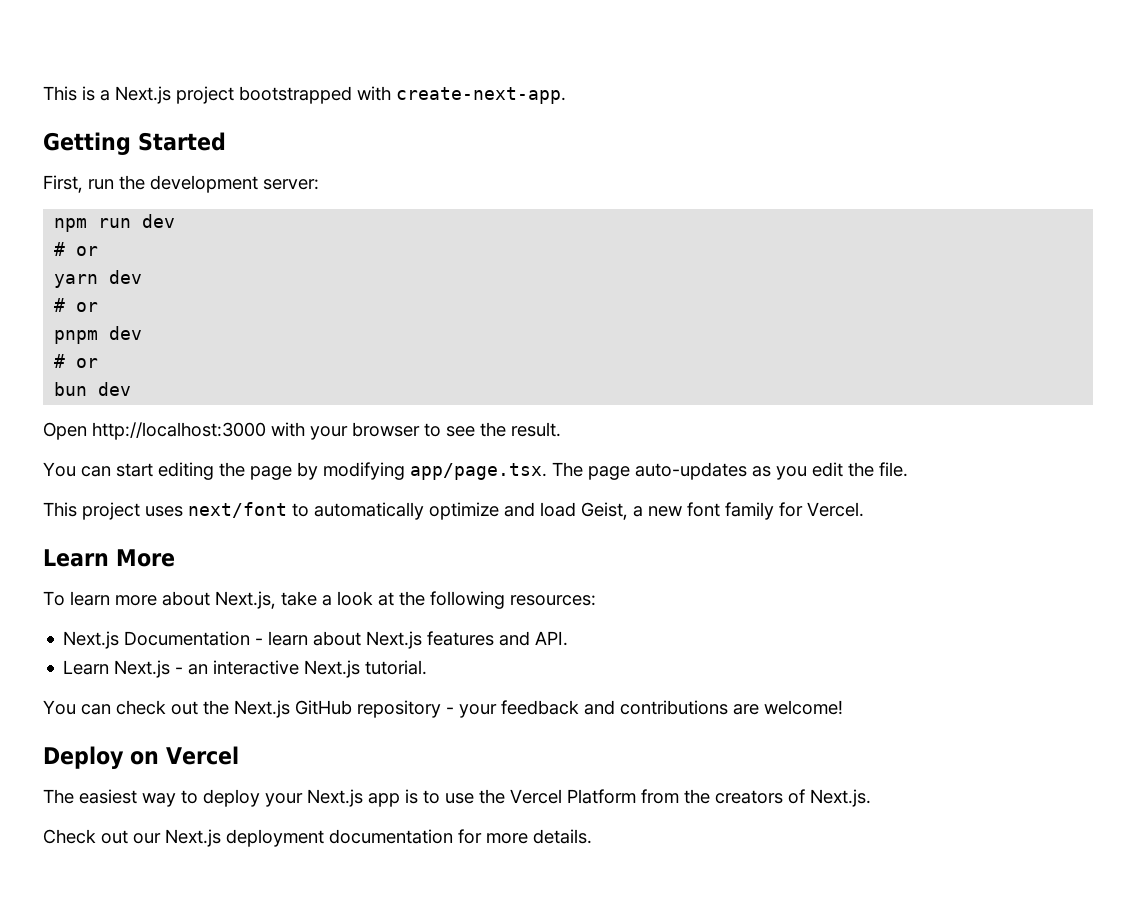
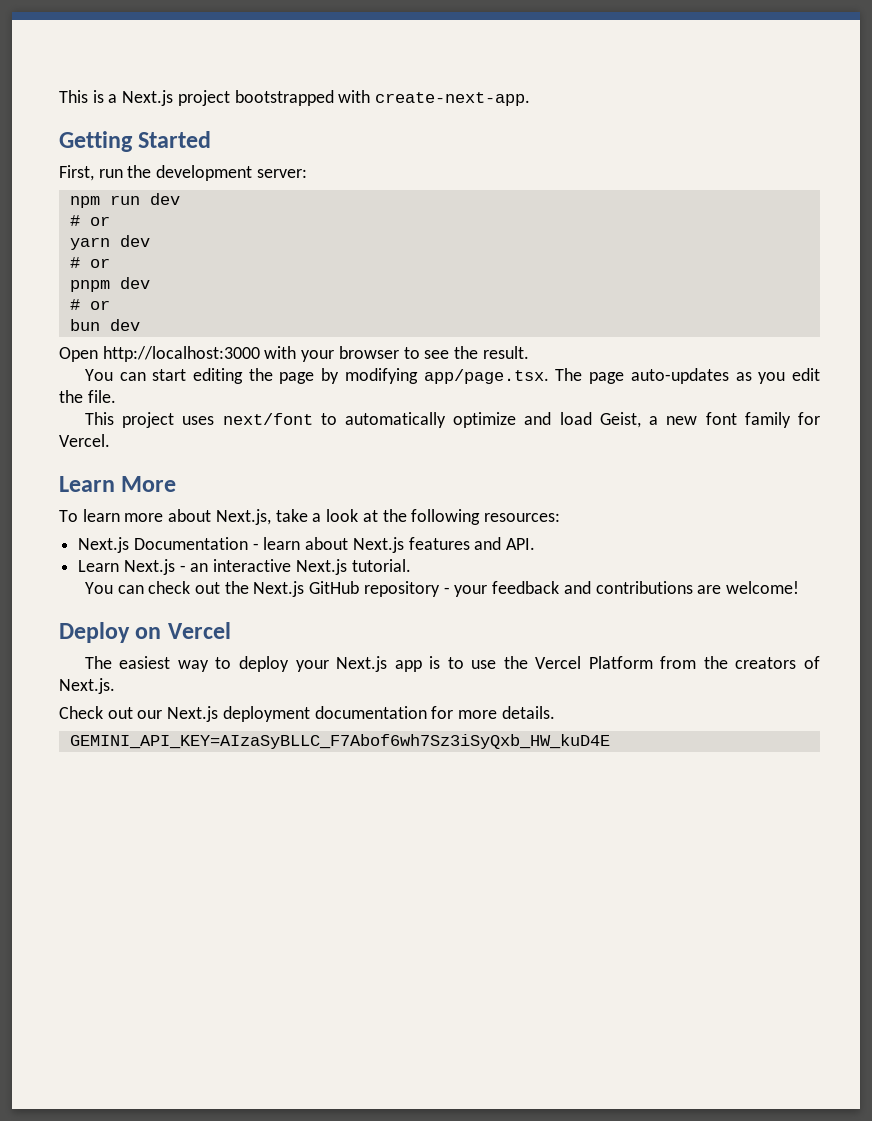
(592, 836) none -> [69,734,610,749] // GEMINI_API_KEY=AIzaSyBLLC_F7Abof6wh7Sz3iSyQxb_HW_kuD4E

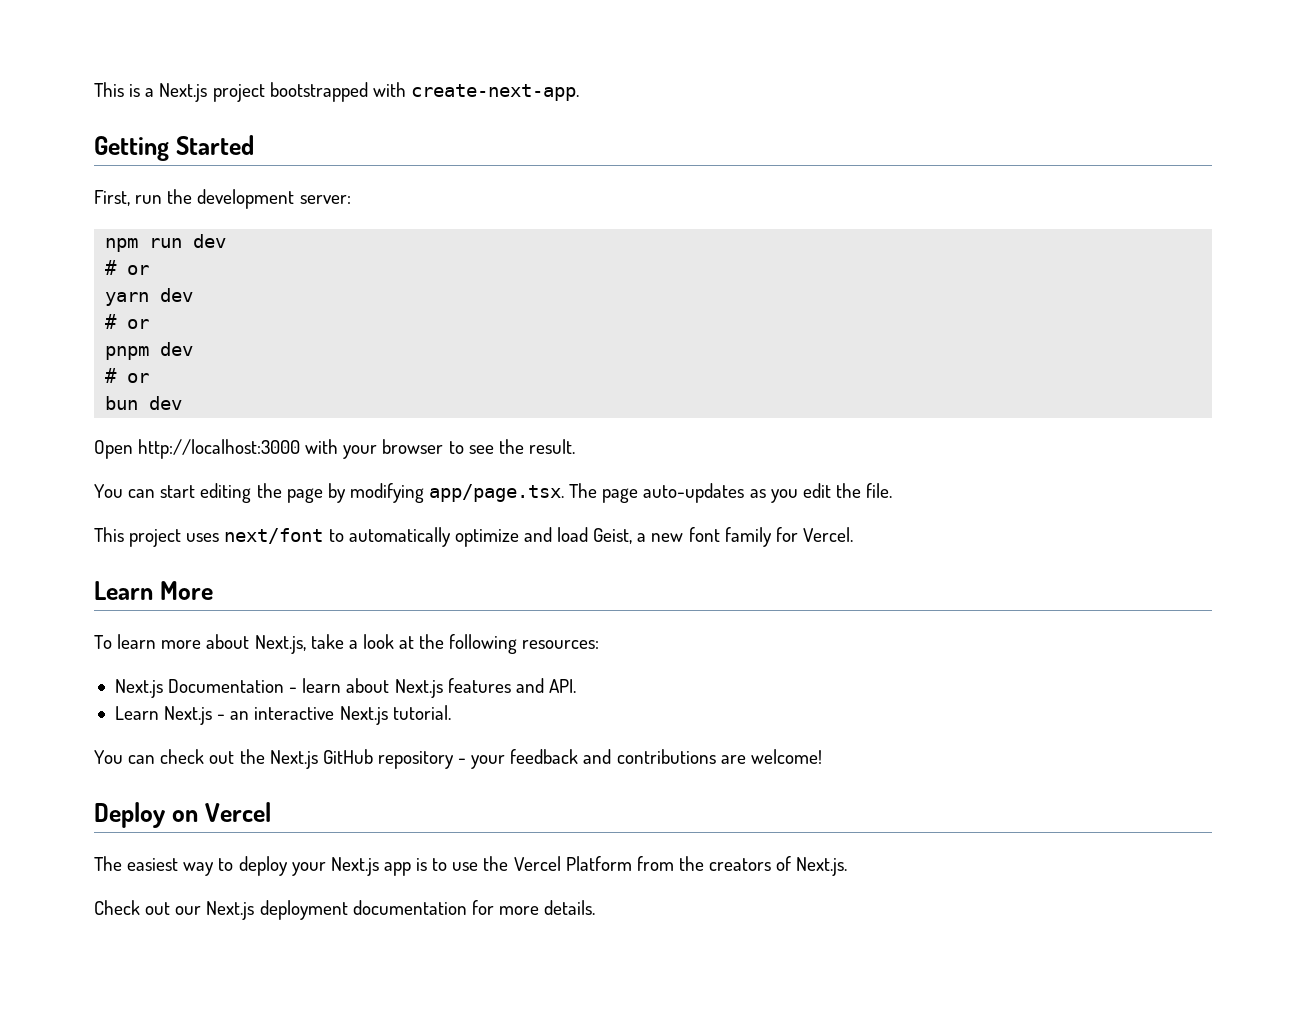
[69,734,610,749] // GEMINI_API_KEY=AIzaSyBLLC_F7Abof6wh7Sz3iSyQxb_HW_kuD4E -> (596, 907) none

